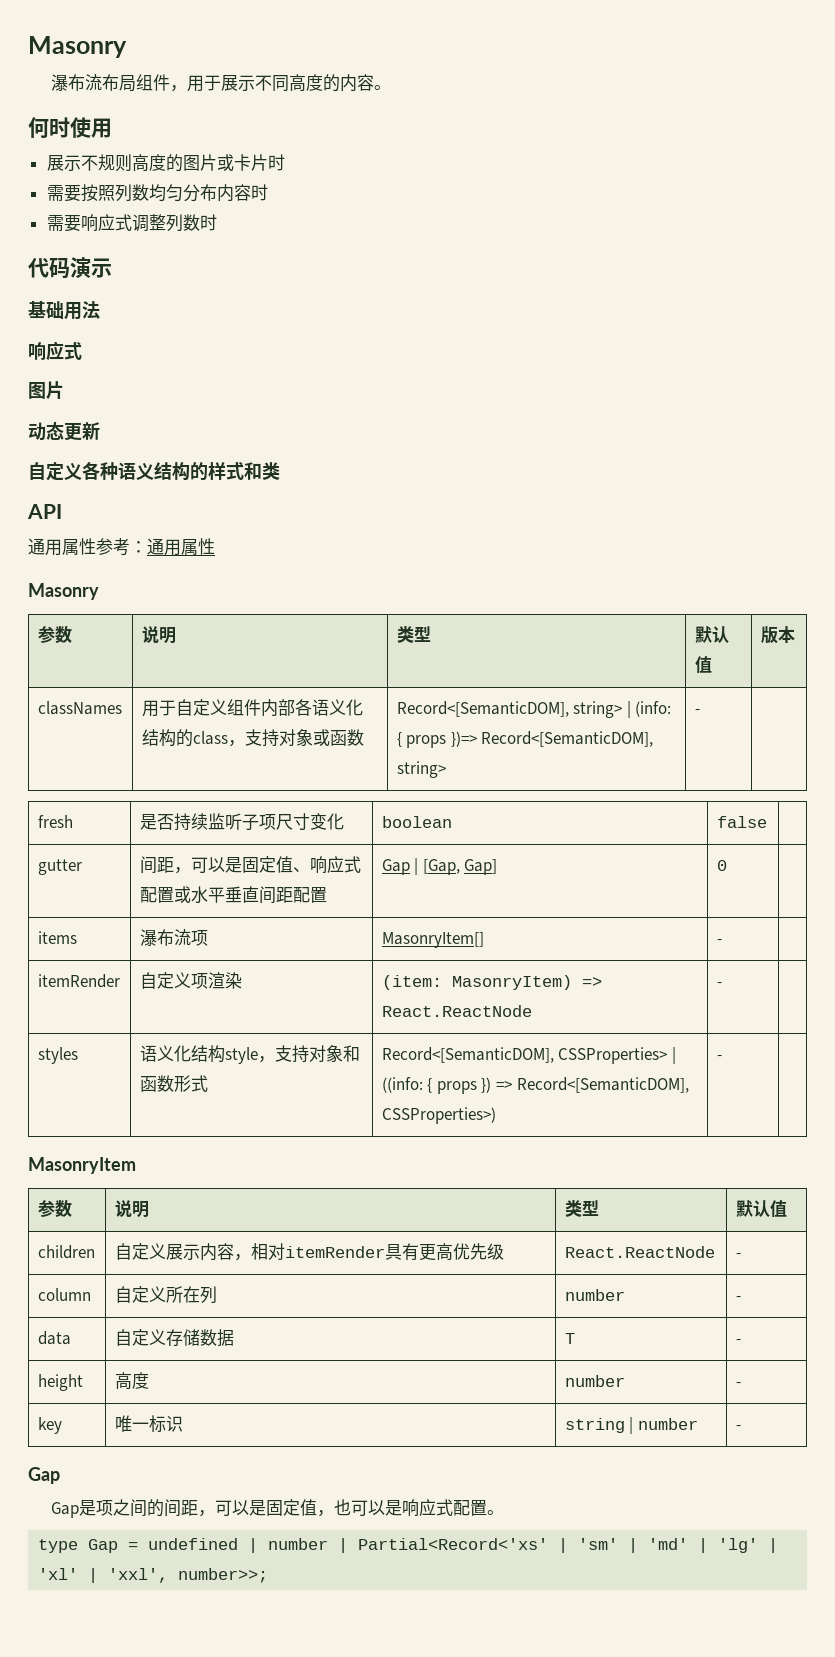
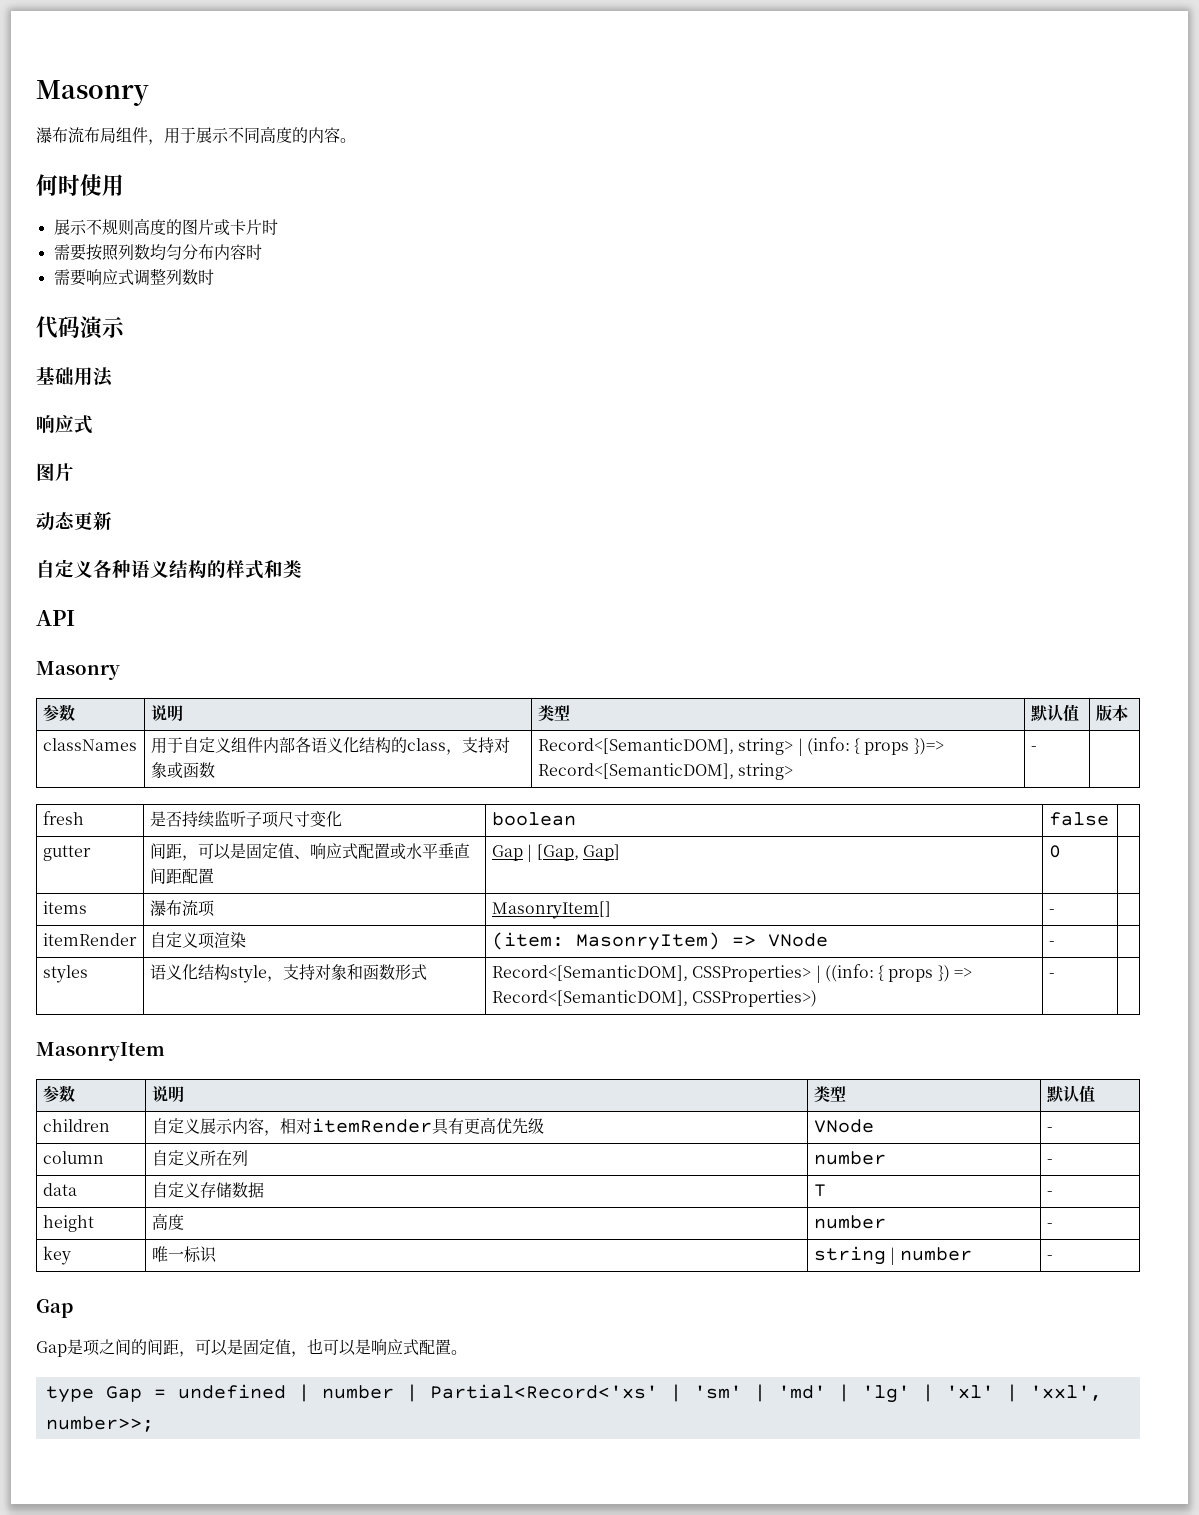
[28,538,215,556] // 通用属性参考：通用属性 -> (75, 618) none
[381,1005,532,1017] React.ReactNode -> [767,933,828,947] VNode
[564,1246,715,1258] React.ReactNode -> [813,1119,874,1133] VNode

